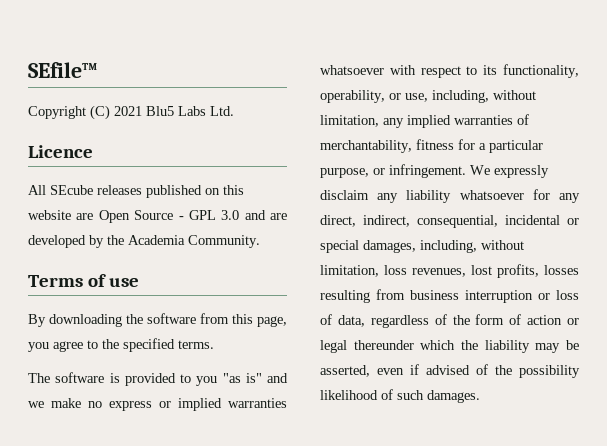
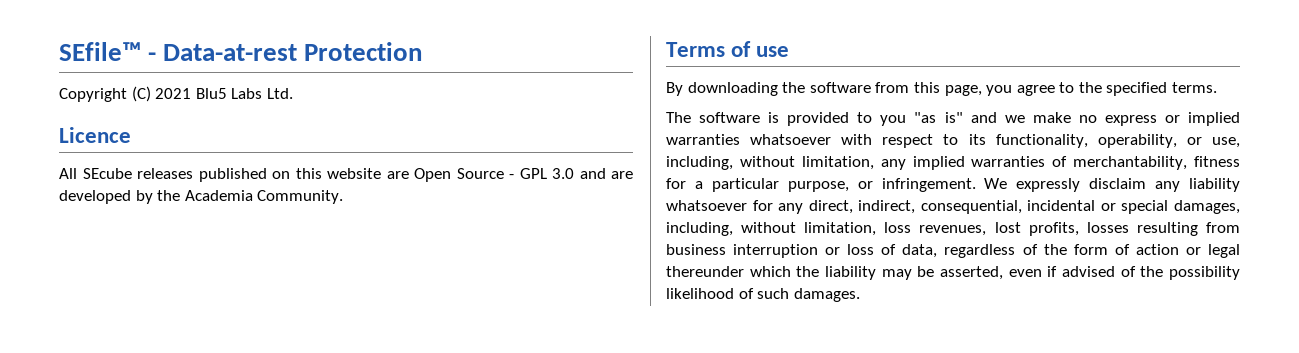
(97, 70) none -> [148,42,423,61] - Data-at-rest Protection

